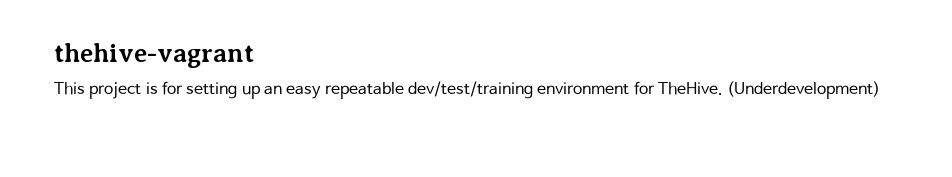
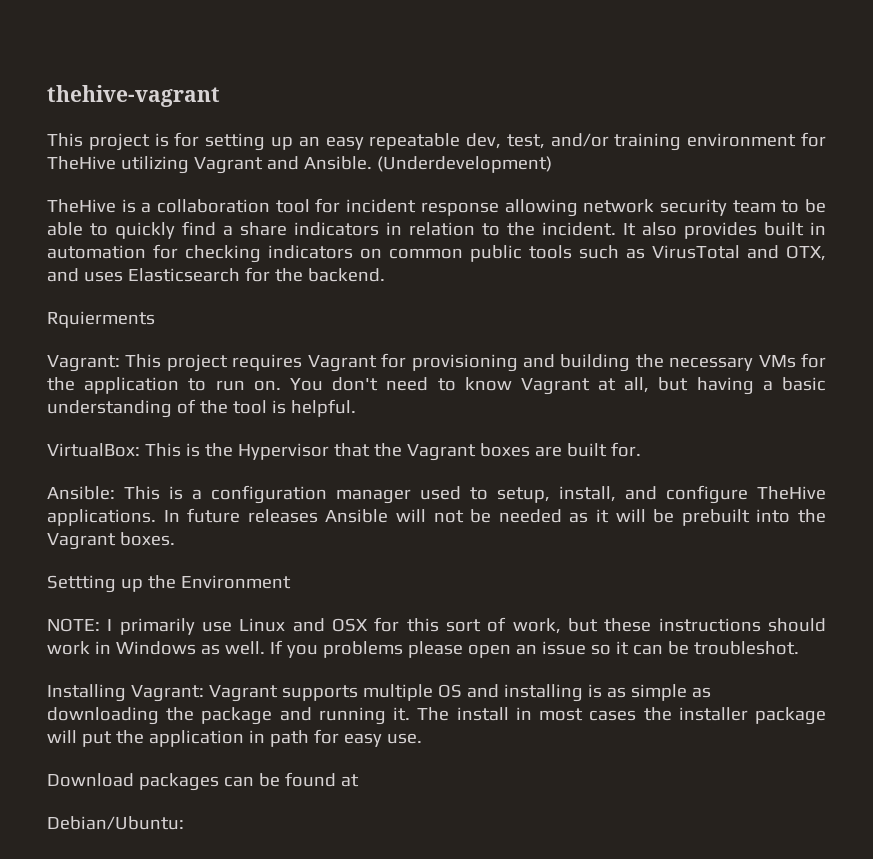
[407,81,881,99] dev/test/training environment for TheHive. (Underdevelopment) -> [466,132,827,151] [47,156,552,174] [47,198,827,217] [47,221,826,239] [47,244,826,263] [47,267,385,282] [47,311,155,328] [47,353,826,372] [47,377,826,395] [47,399,356,418] [47,442,641,461] [47,485,826,504] [47,508,827,526] [47,532,175,550] [47,575,291,593] [47,617,827,635] [47,640,799,658] [47,684,711,702] [47,707,827,725] [47,729,422,747] [47,772,359,791] [47,816,184,830] dev, test, and/or training environment for TheHive utilizing Vagrant and Ansible. (Underdevelopment) // TheHive is a collaboration tool for incident response allowing network security team to be able to quickly find a share indicators in relation to the incident. It also provides built in automation for checking indicators on common public tools such as VirusTotal and OTX, and uses Elasticsearch for the backend. // Rquierments // Vagrant: This project requires Vagrant for provisioning and building the necessary VMs for the application to run on. You don't need to know Vagrant at all, but having a basic understanding of the tool is helpful. // VirtualBox: This is the Hypervisor that the Vagrant boxes are built for. // Ansible: This is a configuration manager used to setup, install, and configure TheHive applications. In future releases Ansible will not be needed as it will be prebuilt into the Vagrant boxes. // Settting up the Environment // NOTE: I primarily use Linux and OSX for this sort of work, but these instructions should work in Windows as well. If you problems please open an issue so it can be troubleshot. // Installing Vagrant: Vagrant supports multiple OS and installing is as simple as downloading the package and running it. The install in most cases the installer package will put the application in path for easy use. // Download packages can be found at // Debian/Ubuntu:

